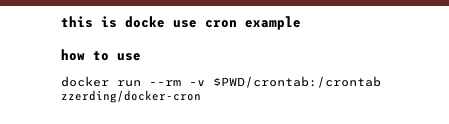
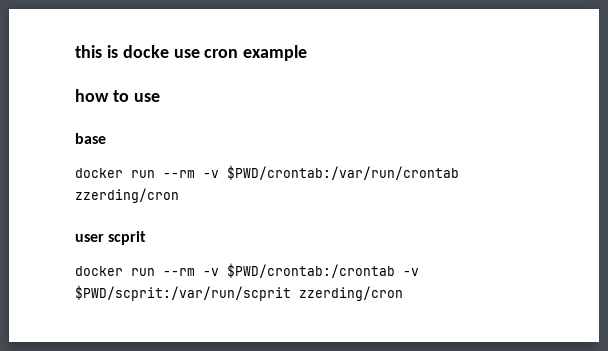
(141, 57) none -> [75,133,106,144] [75,165,459,180] [75,188,179,203] [75,231,147,245] // base // docker run --rm -v $PWD/crontab:/var/run/crontab zzerding/cron // user scprit
[61,90,201,103] zzerding/docker-cron -> [403,268,419,276] [75,285,403,301] -v $PWD/scprit:/var/run/scprit zzerding/cron

